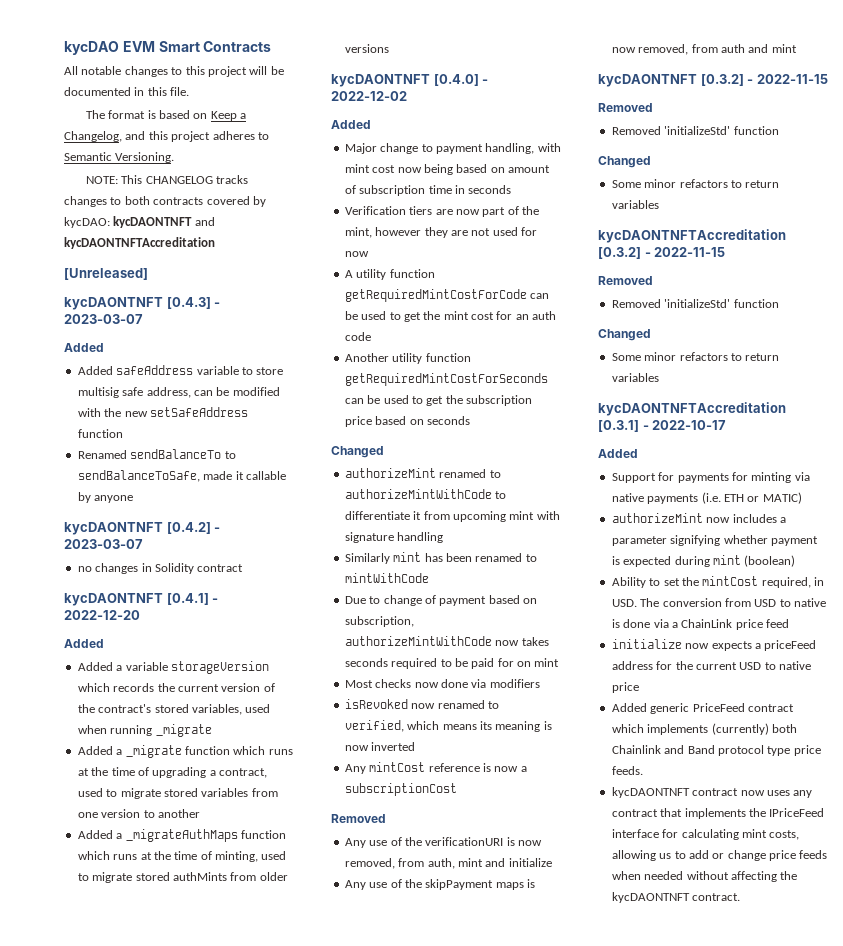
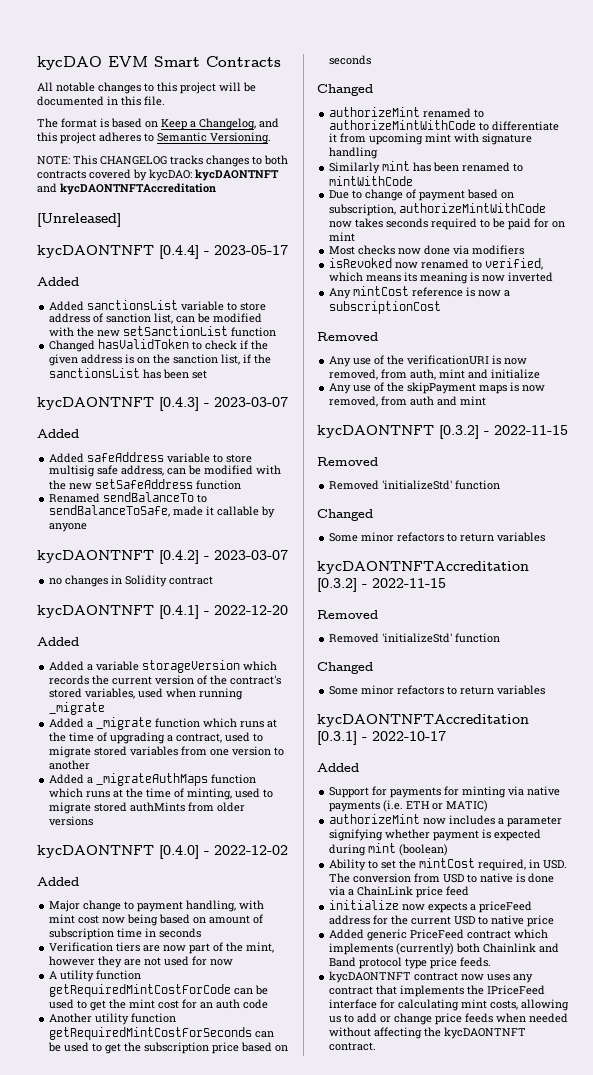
(148, 274) none -> [37,245,288,259] [37,277,79,286] [49,300,267,311] [49,313,263,324] [49,326,277,337] [49,339,269,352] [49,354,272,366] [49,368,208,379] // kycDAONTNFT [0.4.4] - 2023-05-17 // Added // Added sanctionsList variable to store address of sanction list, can be modified with the new setSanctionList function // Changed hasValidToken to check if the given address is on the sanction list, if the sanctionsList has been set

